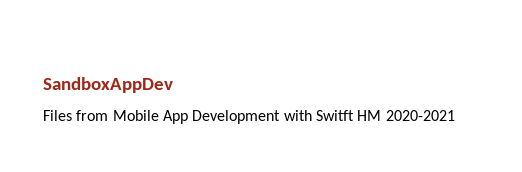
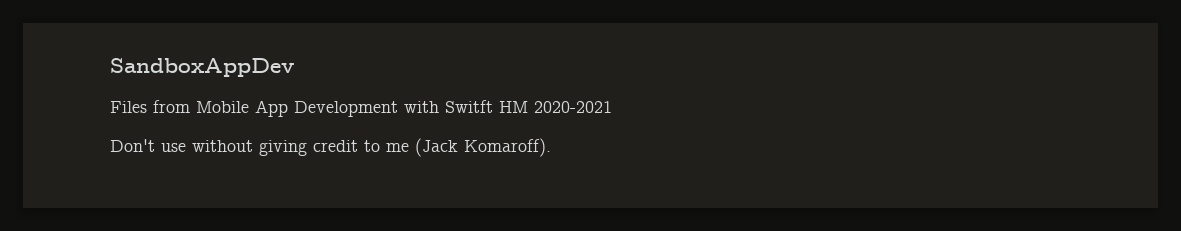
(455, 115) none -> [110,138,551,157] // Don't use without giving credit to me (Jack Komaroff).

